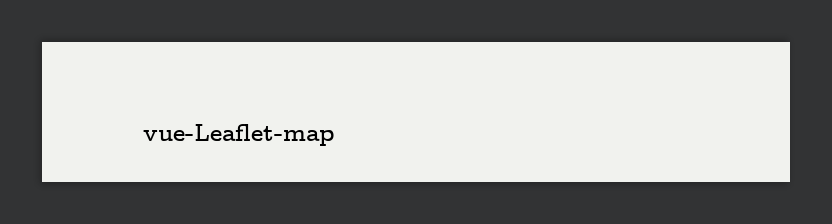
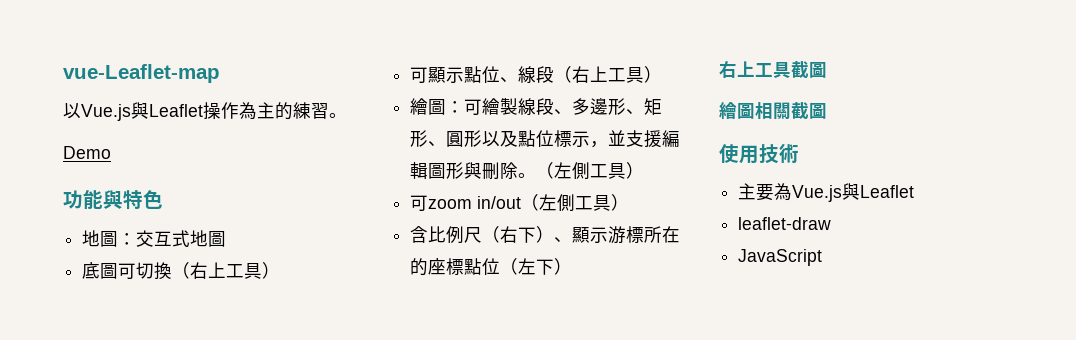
(334, 135) none -> [63,102,347,121] [63,146,111,159] [63,190,163,210] [82,230,227,247] [82,262,281,280] [410,66,663,83] [410,98,663,115] [410,130,681,148] [410,162,645,180] [410,194,630,211] [410,226,681,244] [410,258,573,276] [719,61,827,78] [719,102,827,120] [719,143,799,164] [738,183,915,202] [738,217,832,230] [738,249,823,266] // 以Vue.js與Leaflet操作為主的練習。 // Demo // 功能與特色 // 地圖：交互式地圖 // 底圖可切換（右上工具） // 可顯示點位、線段（右上工具） // 繪圖：可繪製線段、多邊形、矩形、圓形以及點位標示，並支援編輯圖形與刪除。（左側工具） // 可zoom in/out（左側工具） // 含比例尺（右下）、顯示游標所在的座標點位（左下） // 右上工具截圖 // 繪圖相關截圖 // 使用技術 // 主要為Vue.js與Leaflet // leaflet-draw // JavaScript

